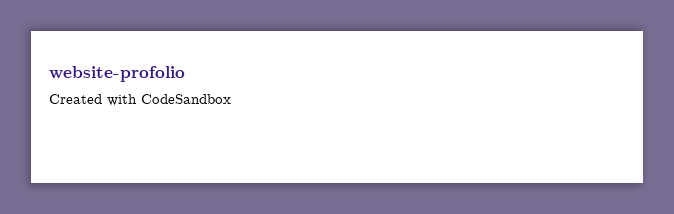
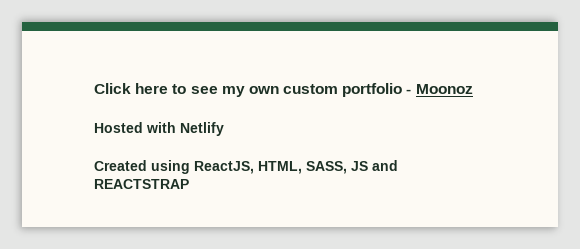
[49,66,185,82] [49,94,231,106] website-profolio // Created with CodeSandbox -> [94,83,473,97] [94,122,224,136] [94,160,398,174] [94,179,189,189] Click here to see my own custom portfolio - Moonoz // Hosted with Netlify // Created using ReactJS, HTML, SASS, JS and REACTSTRAP

